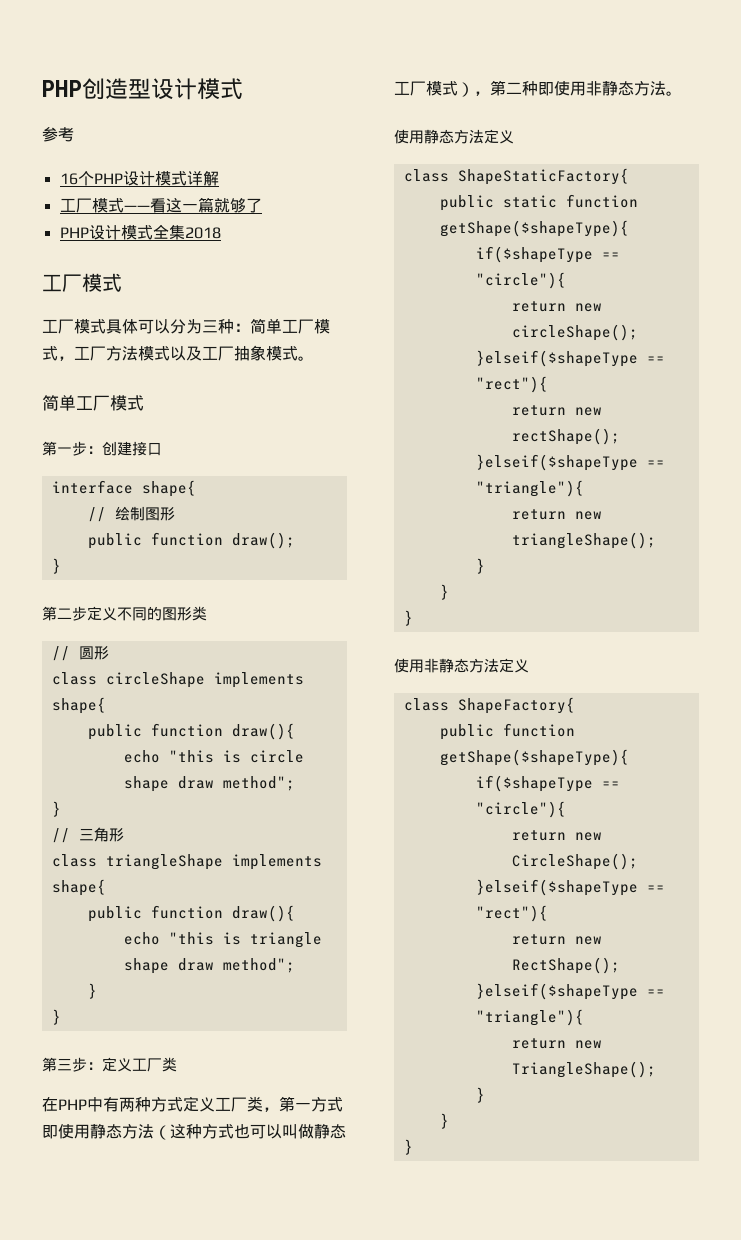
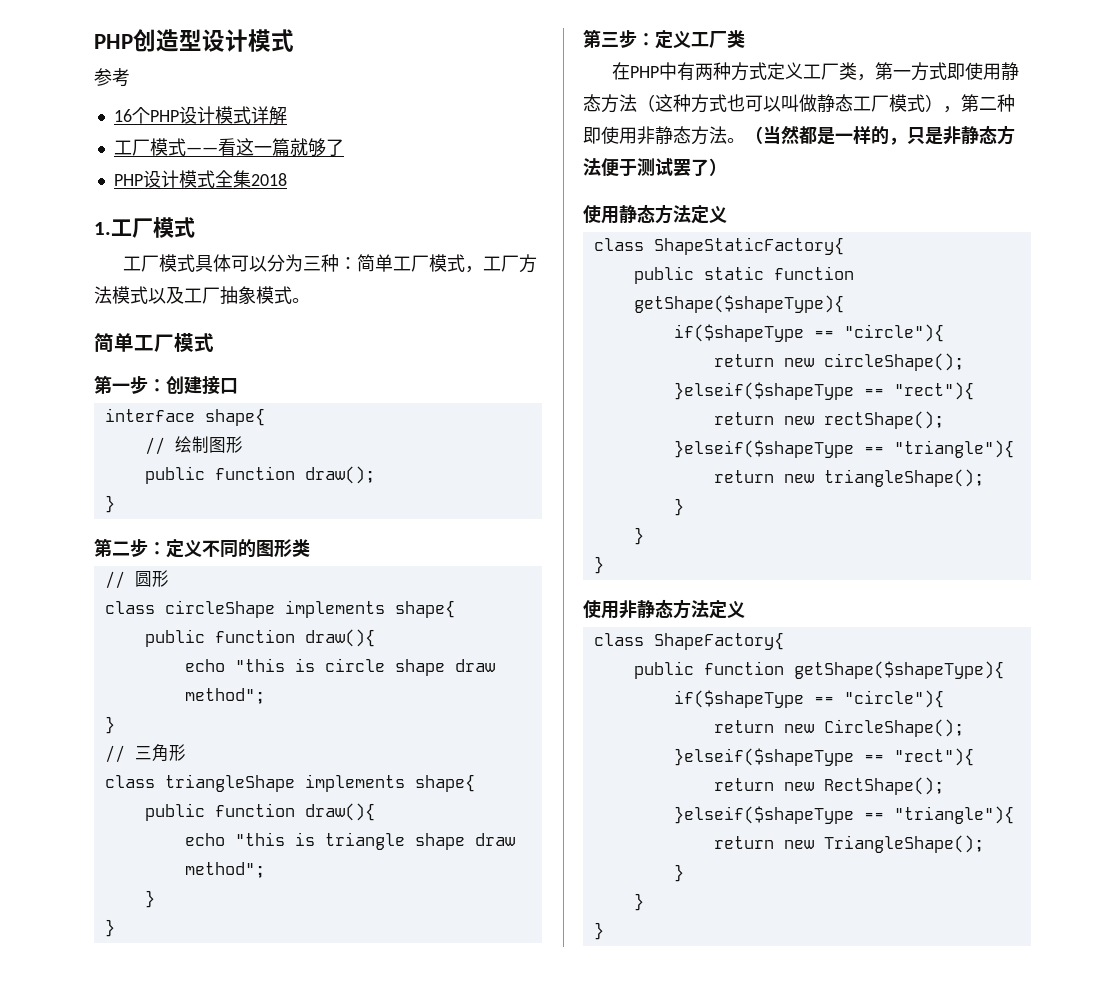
(221, 233) none -> [94,222,111,235] 1.
(87, 613) none -> [148,542,166,555] ：
(682, 93) none -> [745,125,1015,145] [583,158,727,177] （当然都是一样的，只是非静态方法便于测试罢了）

